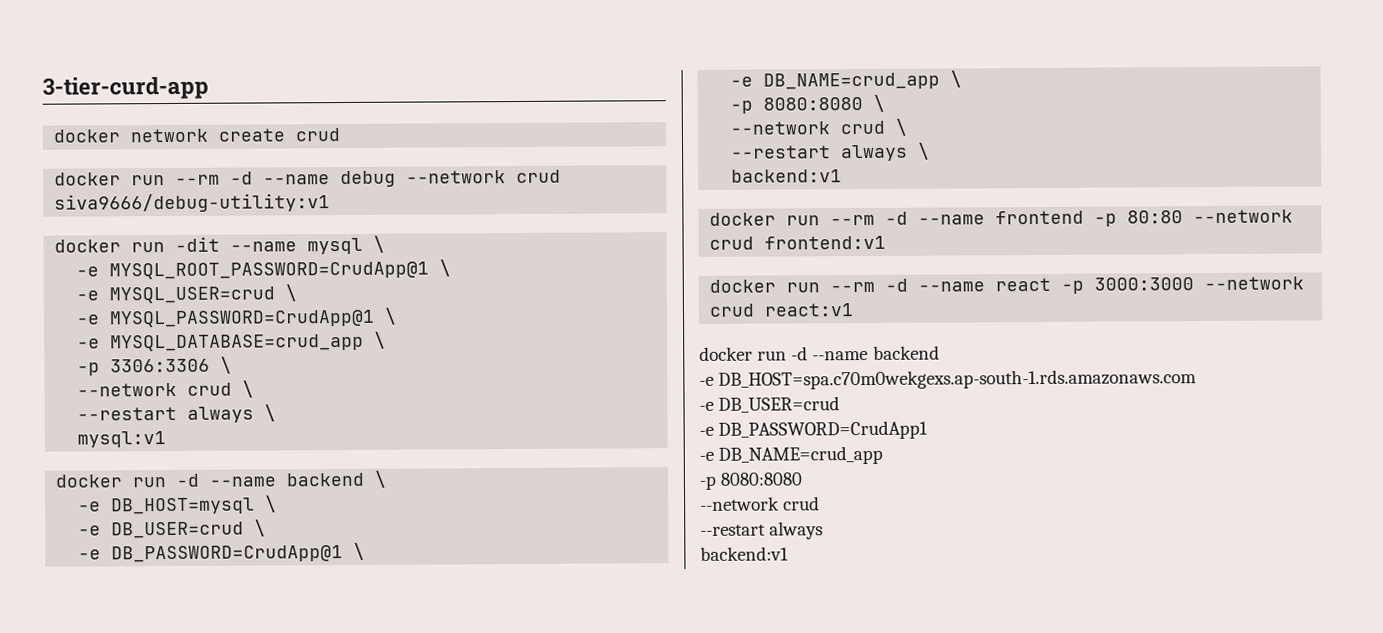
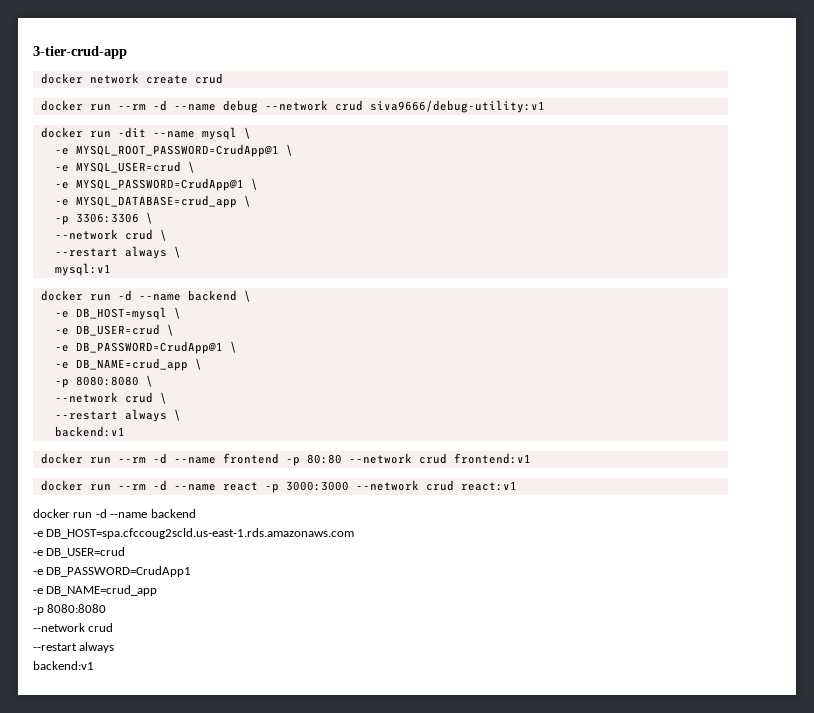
[42,75,209,100] 3-tier-curd-app -> [33,46,127,59] 3-tier-crud-app
[718,369,1198,390] DB_HOST=spa.c70m0wekgexs.ap-south-1.rds.amazonaws.com -> [46,528,355,539] DB_HOST=spa.cfccoug2scld.us-east-1.rds.amazonaws.com

